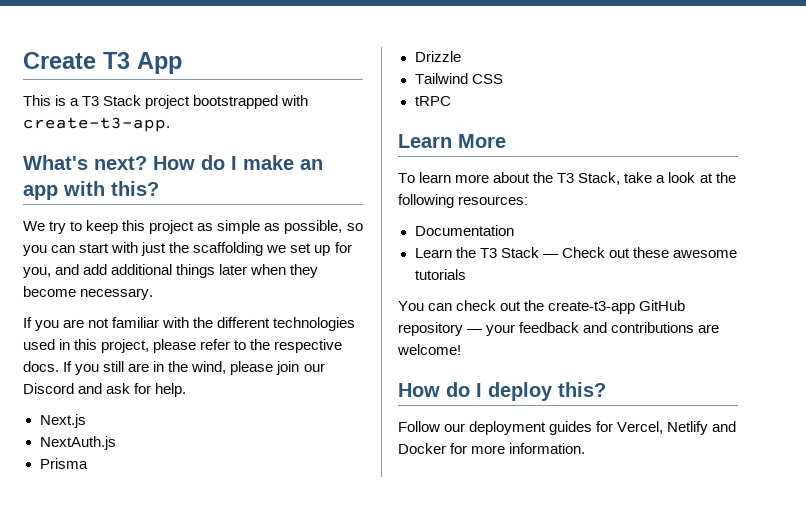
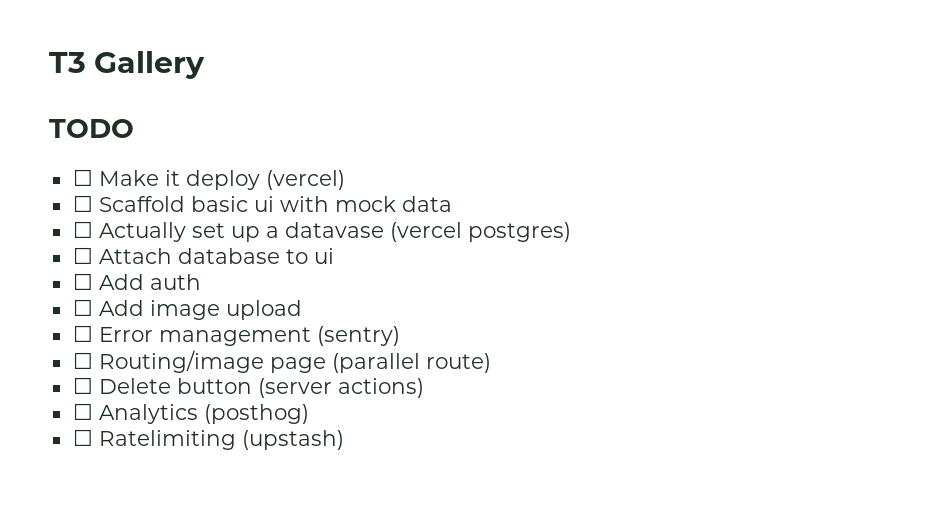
[23,52,182,74] [23,95,309,109] [23,117,170,132] [23,155,323,170] [23,181,159,200] [23,220,363,234] [23,242,352,256] [23,264,319,278] [23,286,154,300] [23,317,356,331] [23,339,343,353] [23,361,325,375] [23,383,187,397] [39,414,86,428] [39,436,116,450] [39,458,88,469] [414,51,461,62] [414,73,503,84] [414,96,451,106] [398,134,506,148] [398,172,736,185] [398,194,529,208] [414,225,514,236] [414,247,737,258] [414,269,466,280] [398,300,686,314] [398,322,720,336] [397,344,461,355] [398,382,606,401] [398,421,737,435] [398,443,586,454] Create T3 App // This is a T3 Stack project bootstrapped with create-t3-app. // What's next? How do I make an app with this? // We try to keep this project as simple as possible, so you can start with just the scaffolding we set up for you, and add additional things later when they become necessary. // If you are not familiar with the different technologies used in this project, please refer to the respective docs. If you still are in the wind, please join our Discord and ask for help. // Next.js // NextAuth.js // Prisma // Drizzle // Tailwind CSS // tRPC // Learn More // To learn more about the T3 Stack, take a look at the following resources: // Documentation // Learn the T3 Stack — Check out these awesome tutorials // You can check out the create-t3-app GitHub repository — your feedback and contributions are welcome! // How do I deploy this? // Follow our deployment guides for Vercel, Netlify and Docker for more information. -> [49,51,206,79] [49,119,134,138] [72,169,345,190] [72,195,452,212] [72,221,571,242] [72,247,334,264] [72,273,201,290] [72,299,302,320] [72,325,400,346] [72,350,491,373] [72,377,424,398] [72,403,309,424] [72,429,344,450] T3 Gallery // TODO // ☐ Make it deploy (vercel) // ☐ Scaffold basic ui with mock data // ☐ Actually set up a datavase (vercel postgres) // ☐ Attach database to ui // ☐ Add auth // ☐ Add image upload // ☐ Error management (sentry) // ☐ Routing/image page (parallel route) // ☐ Delete button (server actions) // ☐ Analytics (posthog) // ☐ Ratelimiting (upstash)

